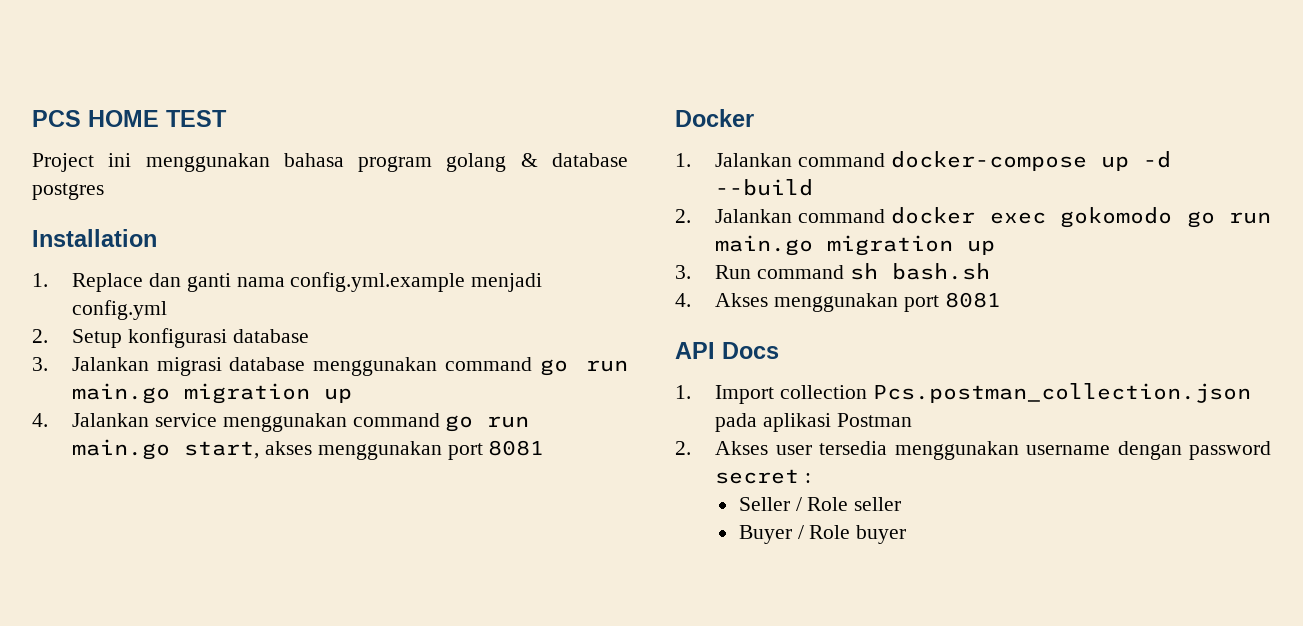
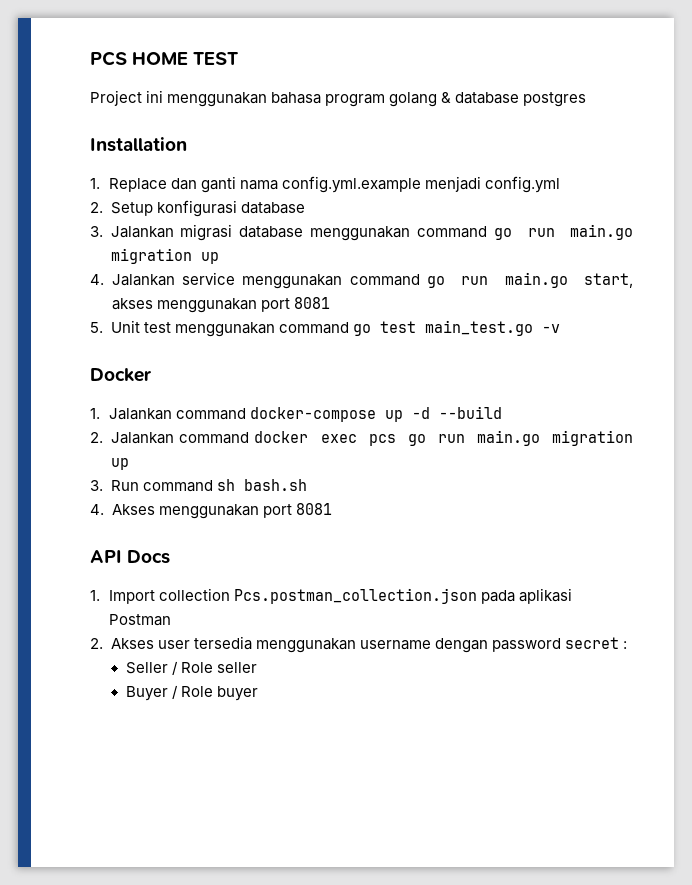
(545, 448) none -> [90,320,560,337] // 5. Unit test menggunakan command go test main_test.go -v
[1060,207,1173,228] gokomodo -> [368,434,396,446] pcs

